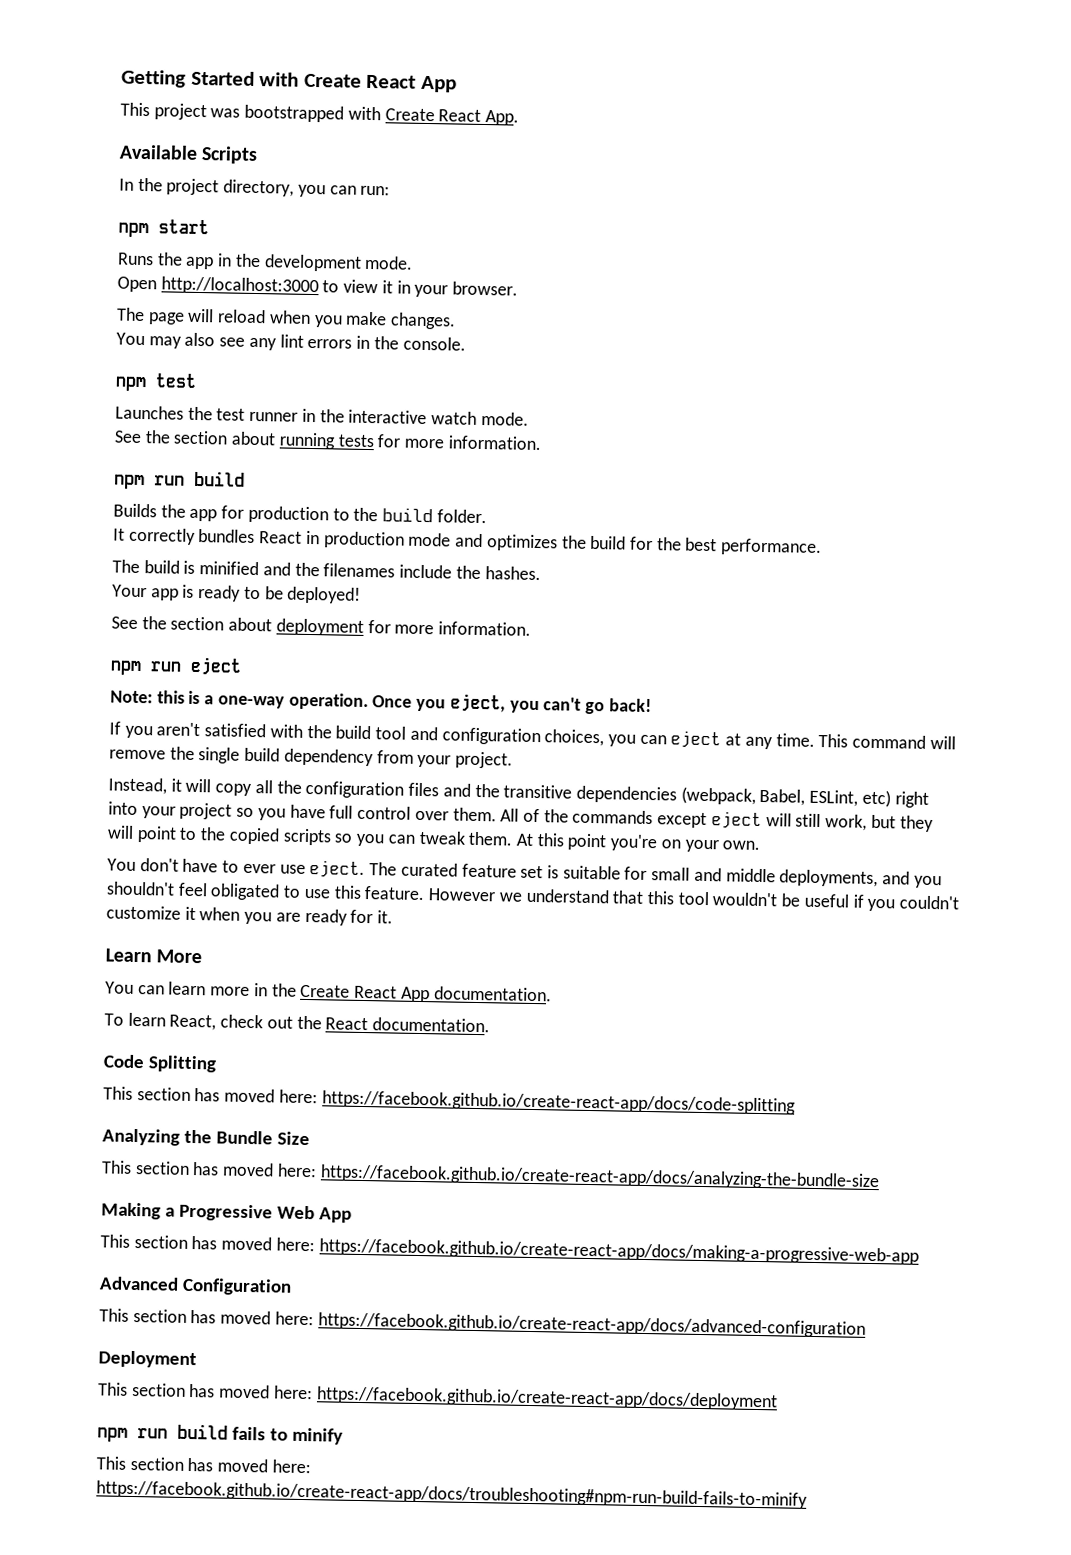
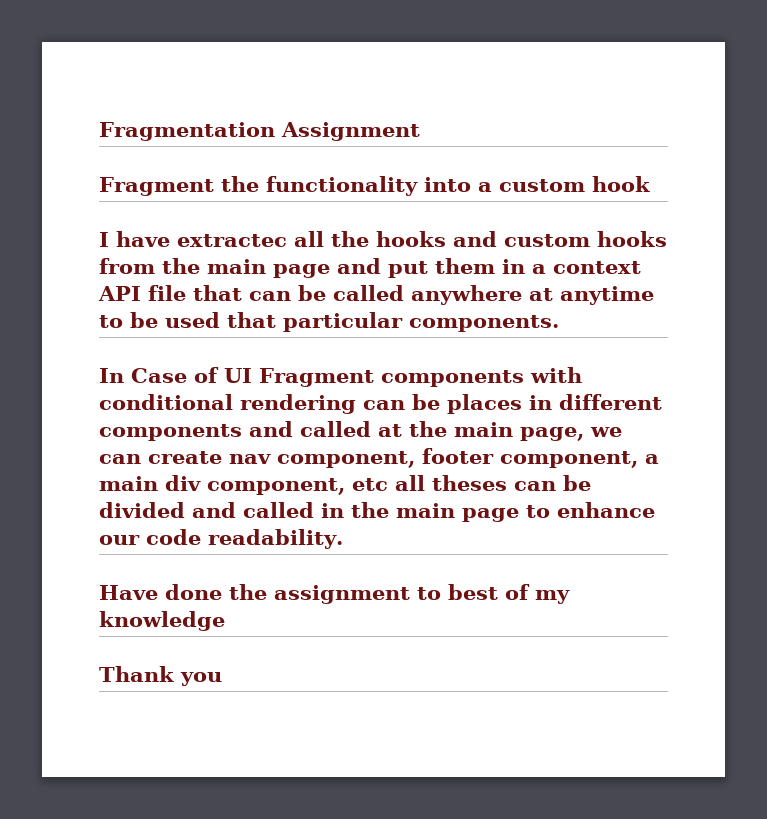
[121,69,457,93] [120,102,520,126] [119,144,259,165] [119,177,391,198] [118,219,209,238] [117,252,414,272] [117,276,519,298] [116,307,457,330] [116,332,466,351] [115,373,197,392] [115,405,529,426] [114,430,542,451] [114,470,245,490] [113,503,487,524] [113,527,823,557] [112,559,541,581] [112,584,362,604] [111,616,532,636] [110,656,242,676] [110,690,652,715] [109,721,956,750] [109,746,514,769] [108,777,929,808] [108,801,934,833] [107,825,761,853] [107,858,942,889] [106,881,960,912] [106,905,394,926] [105,948,203,964] [105,981,552,1003] [104,1012,491,1033] [103,1054,217,1073] [103,1086,796,1115] [102,1128,310,1146] [101,1160,880,1191] [101,1202,352,1223] [100,1234,919,1265] [99,1276,292,1296] [99,1308,866,1338] [98,1350,197,1369] [98,1382,778,1411] [97,1423,343,1445] [96,1456,311,1474] [96,1480,808,1509] Getting Started with Create React App // This project was bootstrapped with Create React App. // Available Scripts // In the project directory, you can run: // npm start // Runs the app in the development mode. // Open http://localhost:3000 to view it in your browser. // The page will reload when you make changes. // You may also see any lint errors in the console. // npm test // Launches the test runner in the interactive watch mode. // See the section about running tests for more information. // npm run build // Builds the app for production to the build folder. // It correctly bundles React in production mode and optimizes the build for the best performance. // The build is minified and the filenames include the hashes. // Your app is ready to be deployed! // See the section about deployment for more information. // npm run eject // Note: this is a one-way operation. Once you eject, you can't go back! // If you aren't satisfied with the build tool and configuration choices, you can eject at any time. This command will remove the single build dependency from your project. // Instead, it will copy all the configuration files and the transitive dependencies (webpack, Babel, ESLint, etc) right into your project so you have full control over them. All of the commands except eject will still work, but they will point to the copied scripts so you can tweak them. At this point you're on your own. // You don't have to ever use eject. The curated feature set is suitable for small and middle deployments, and you shouldn't feel obligated to use this feature. However we understand that this tool wouldn't be useful if you couldn't customize it when you are ready for it. // Learn More // You can learn more in the Create React App documentation. // To learn React, check out the React documentation. // Code Splitting // This section has moved here: https://facebook.github.io/create-react-app/docs/code-splitting // Analyzing the Bundle Size // This section has moved here: https://facebook.github.io/create-react-app/docs/analyzing-the-bundle-size // Making a Progressive Web App // This section has moved here: https://facebook.github.io/create-react-app/docs/making-a-progressive-web-app // Advanced Configuration // This section has moved here: https://facebook.github.io/create-react-app/docs/advanced-configuration // Deployment // This section has moved here: https://facebook.github.io/create-react-app/docs/deployment // npm run build fails to minify // This section has moved here: https://facebook.github.io/create-react-app/docs/troubleshooting#npm-run-build-fails-to-minify -> [99,122,420,141] [99,176,650,196] [99,231,667,247] [99,258,641,278] [98,285,654,305] [99,312,559,332] [99,367,582,387] [99,394,662,414] [99,421,622,441] [99,448,659,468] [99,475,591,495] [99,502,655,522] [99,529,343,549] [99,584,570,604] [99,611,225,631] [99,666,222,686] Fragmentation Assignment // Fragment the functionality into a custom hook // I have extractec all the hooks and custom hooks from the main page and put them in a context API file that can be called anywhere at anytime to be used that particular components. // In Case of UI Fragment components with conditional rendering can be places in different components and called at the main page, we can create nav component, footer component, a main div component, etc all theses can be divided and called in the main page to enhance our code readability. // Have done the assignment to best of my knowledge // Thank you

